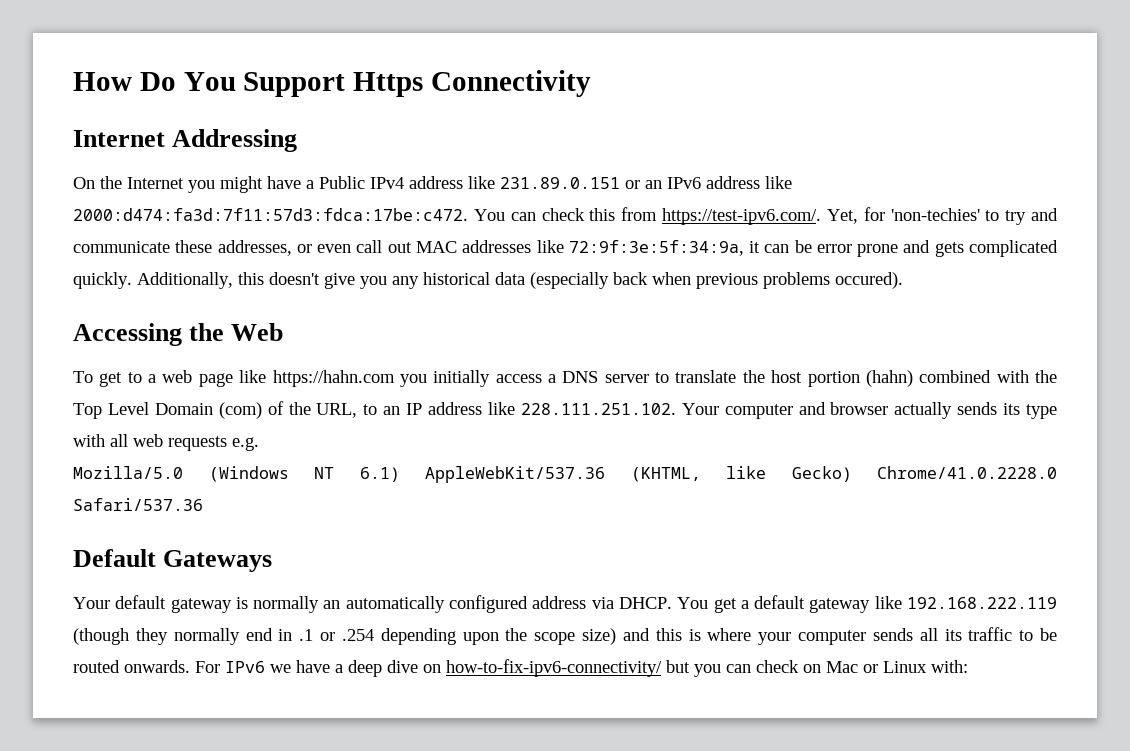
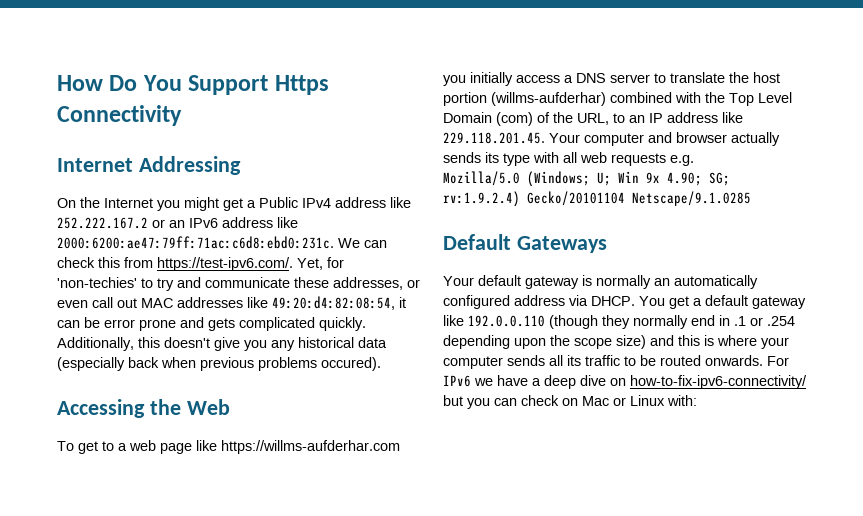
[267,176,301,189] have -> [223,198,243,211] get
[500,177,620,189] 231.89.0.151 -> [57,217,148,229] 252.222.167.2
[73,208,505,221] 2000:d474:fa3d:7f11:57d3:fdca:17be:c472. You -> [57,236,360,249] 2000:6200:ae47:79ff:71ac:c6d8:ebd0:231c. We
[568,240,744,256] 72:9f:3e:5f:34:9a, -> [272,296,395,310] 49:20:d4:82:08:54,
[272,370,395,387] https://hahn.com -> [221,440,400,454] https://willms-aufderhar.com
[865,370,913,387] (hahn) -> [491,92,606,106] (willms-aufderhar)
[520,403,676,415] 228.111.251.102. -> [443,132,545,144] 229.118.201.45.
[208,466,1057,483] [73,498,203,511] (Windows NT 6.1) AppleWebKit/537.36 (KHTML, like Gecko) Chrome/41.0.2228.0 Safari/537.36 -> [527,171,730,187] [443,191,751,207] (Windows; U; Win 9x 4.90; SG; rv:1.9.2.4) Gecko/20101104 Netscape/9.1.0285
[906,597,1057,609] 192.168.222.119 -> [468,315,545,327] 192.0.0.110

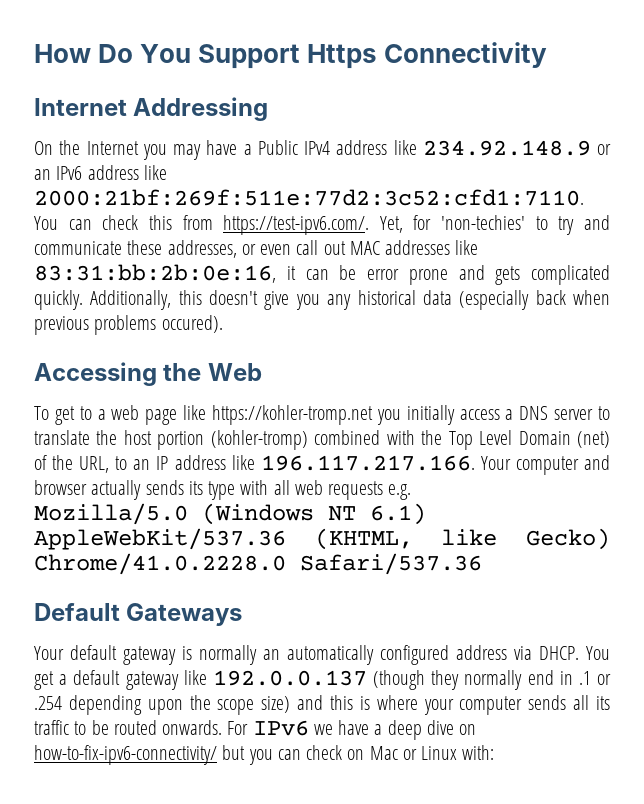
[184,197,243,211] might get -> [173,140,238,160] may have
[57,217,148,229] 252.222.167.2 -> [422,140,591,156] 234.92.148.9
[57,236,360,249] 2000:6200:ae47:79ff:71ac:c6d8:ebd0:231c. We -> [34,189,584,206] [34,216,58,230] 2000:21bf:269f:511e:77d2:3c52:cfd1:7110. You
[272,296,395,310] 49:20:d4:82:08:54, -> [34,264,276,283] 83:31:bb:2b:0e:16,
[221,440,400,454] https://willms-aufderhar.com -> [211,405,373,425] https://kohler-tromp.net
[491,92,606,106] (willms-aufderhar) -> [210,430,308,450] (kohler-tromp)
[496,112,533,126] (com) -> [577,431,611,448] (net)
[443,132,545,144] 229.118.201.45. -> [260,455,475,471] 196.117.217.166.
[527,171,730,187] [443,191,751,207] (Windows; U; Win 9x 4.90; SG; rv:1.9.2.4) Gecko/20101104 Netscape/9.1.0285 -> [202,503,426,525] [34,528,610,550] [34,553,482,575] (Windows NT 6.1) AppleWebKit/537.36 (KHTML, like Gecko) Chrome/41.0.2228.0 Safari/537.36
[468,315,545,327] 192.0.0.110 -> [212,670,367,686] 192.0.0.137

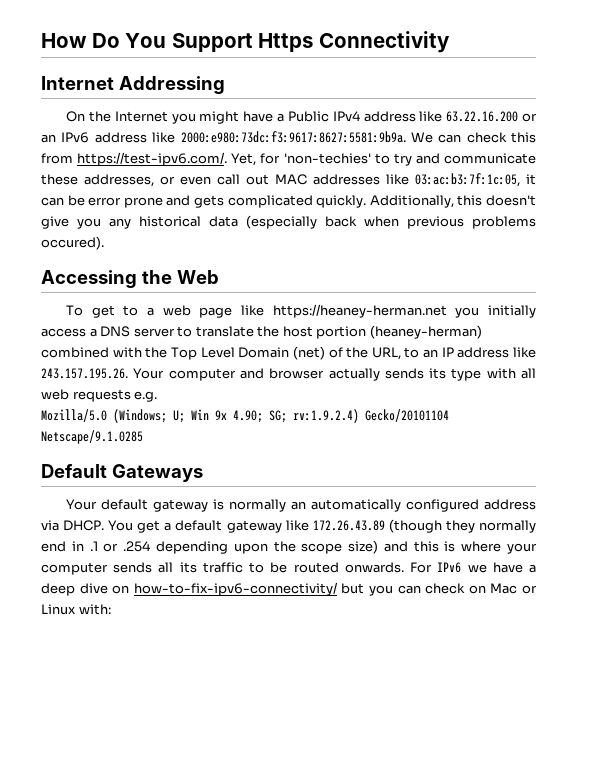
[173,144,201,160] may -> [199,111,240,124] might
[422,140,591,156] 234.92.148.9 -> [446,111,519,122] 63.22.16.200
[34,189,584,206] [34,216,58,230] 2000:21bf:269f:511e:77d2:3c52:cfd1:7110. You -> [180,131,433,143] 2000:e980:73dc:f3:9617:8627:5581:9b9a. We
[34,264,276,283] 83:31:bb:2b:0e:16, -> [415,173,520,187] 03:ac:b3:7f:1c:05,
[211,405,373,425] https://kohler-tromp.net -> [272,304,447,318] https://heaney-herman.net
[210,430,308,450] (kohler-tromp) -> [369,325,482,339] (heaney-herman)
[260,455,475,471] 196.117.217.166. -> [41,368,128,379] 243.157.195.26.
[202,503,426,525] [34,528,610,550] [34,553,482,575] (Windows NT 6.1) AppleWebKit/537.36 (KHTML, like Gecko) Chrome/41.0.2228.0 Safari/537.36 -> [113,409,449,423] [41,430,143,444] (Windows; U; Win 9x 4.90; SG; rv:1.9.2.4) Gecko/20101104 Netscape/9.1.0285
[212,670,367,686] 192.0.0.137 -> [312,520,385,531] 172.26.43.89

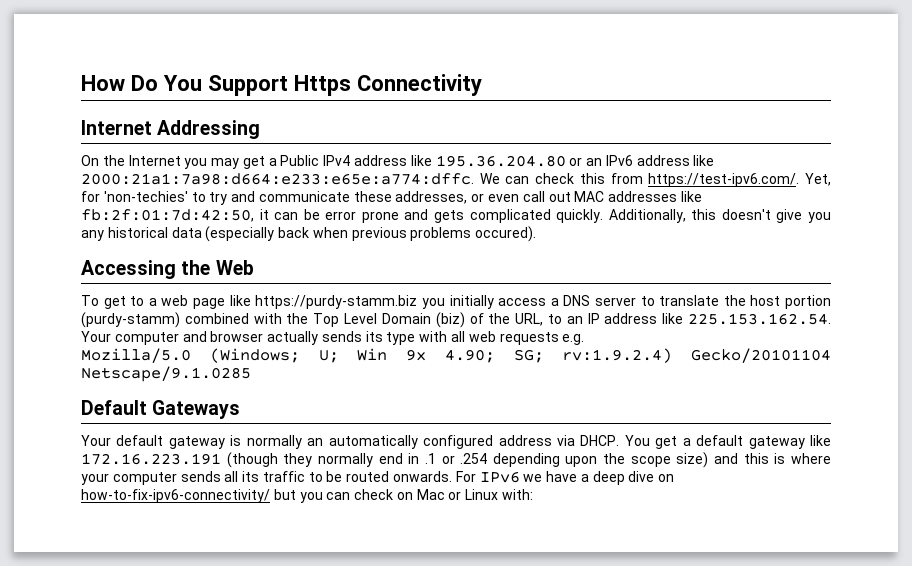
[199,111,274,124] might have -> [211,156,265,169] may get
[446,111,519,122] 63.22.16.200 -> [435,155,566,167] 195.36.204.80
[180,131,406,143] 2000:e980:73dc:f3:9617:8627:5581:9b9a. -> [81,173,474,185] 2000:21a1:7a98:d664:e233:e65e:a774:dffc.
[415,173,520,187] 03:ac:b3:7f:1c:05, -> [81,209,254,222] fb:2f:01:7d:42:50,
[272,304,447,318] https://heaney-herman.net -> [255,295,418,309] https://purdy-stamm.biz
[369,325,482,339] (heaney-herman) -> [81,312,180,328] (purdy-stamm)
[292,346,325,360] (net) -> [435,312,465,328] (biz)
[41,368,128,379] 243.157.195.26. -> [688,313,831,325] 225.153.162.54.
[312,520,385,531] 172.26.43.89 -> [81,453,221,465] 172.16.223.191

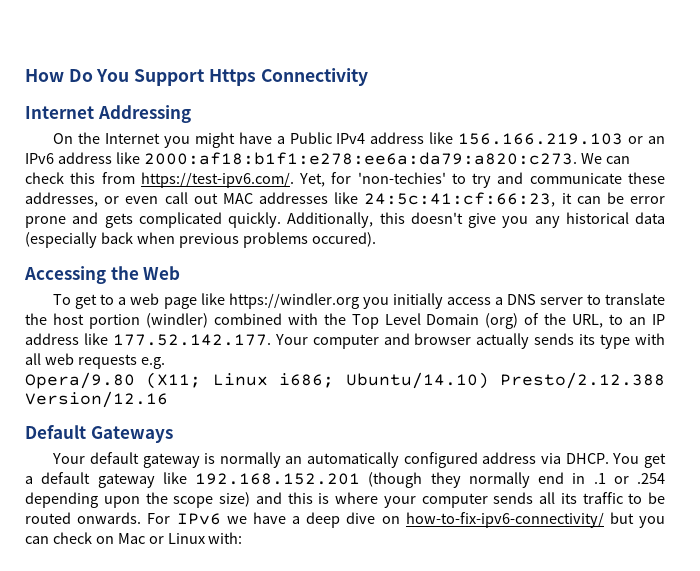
[211,156,265,169] may get -> [194,132,272,148] might have
[435,155,566,167] 195.36.204.80 -> [458,133,624,145] 156.166.219.103
[81,173,474,185] 2000:21a1:7a98:d664:e233:e65e:a774:dffc. -> [143,152,577,165] 2000:af18:b1f1:e278:ee6a:da79:a820:c273.
[81,209,254,222] fb:2f:01:7d:42:50, -> [364,192,556,207] 24:5c:41:cf:66:23,
[255,295,418,309] https://purdy-stamm.biz -> [228,293,359,309] https://windler.org
[81,312,180,328] (purdy-stamm) -> [145,313,208,328] (windler)
[435,312,465,328] (biz) -> [485,313,519,329] (org)
[688,313,831,325] 225.153.162.54. -> [112,334,271,346] 177.52.142.177.
[81,348,831,363] [81,366,251,382] Mozilla/5.0 (Windows; U; Win 9x 4.90; SG; rv:1.9.2.4) Gecko/20101104 Netscape/9.1.0285 -> [25,372,665,389] [25,391,168,408] Opera/9.80 (X11; Linux i686; Ubuntu/14.10) Presto/2.12.388 Version/12.16
[81,453,221,465] 172.16.223.191 -> [195,473,360,485] 192.168.152.201

